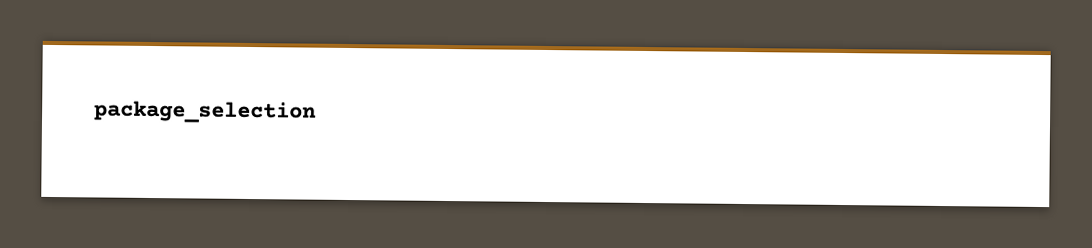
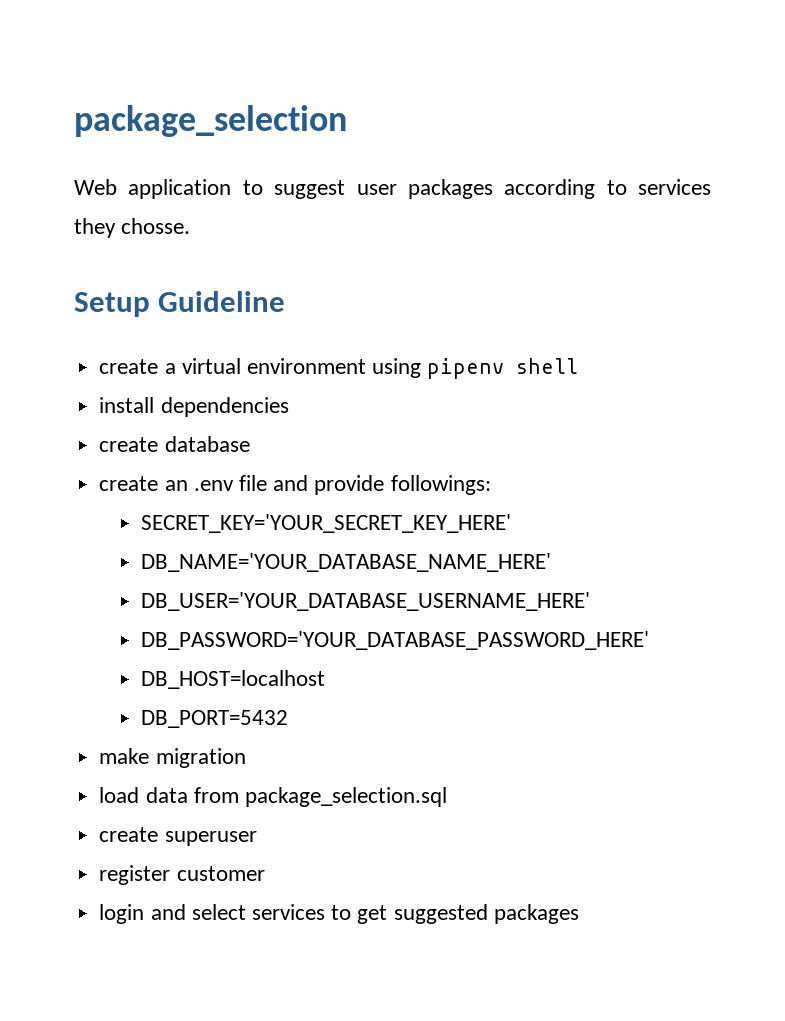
(317, 112) none -> [74,179,711,199] [74,218,191,238] [74,291,286,317] [99,358,579,379] [99,397,289,417] [99,436,250,452] [99,475,491,495] [141,514,512,533] [141,553,552,572] [141,592,591,611] [141,631,650,650] [141,670,326,689] [141,710,289,728] [99,748,246,768] [99,787,447,807] [99,827,257,846] [99,865,265,885] [99,904,579,924] // Web application to suggest user packages according to services they chosse. // Setup Guideline // create a virtual environment using pipenv shell // install dependencies // create database // create an .env file and provide followings: // SECRET_KEY='YOUR_SECRET_KEY_HERE' // DB_NAME='YOUR_DATABASE_NAME_HERE' // DB_USER='YOUR_DATABASE_USERNAME_HERE' // DB_PASSWORD='YOUR_DATABASE_PASSWORD_HERE' // DB_HOST=localhost // DB_PORT=5432 // make migration // load data from package_selection.sql // create superuser // register customer // login and select services to get suggested packages

